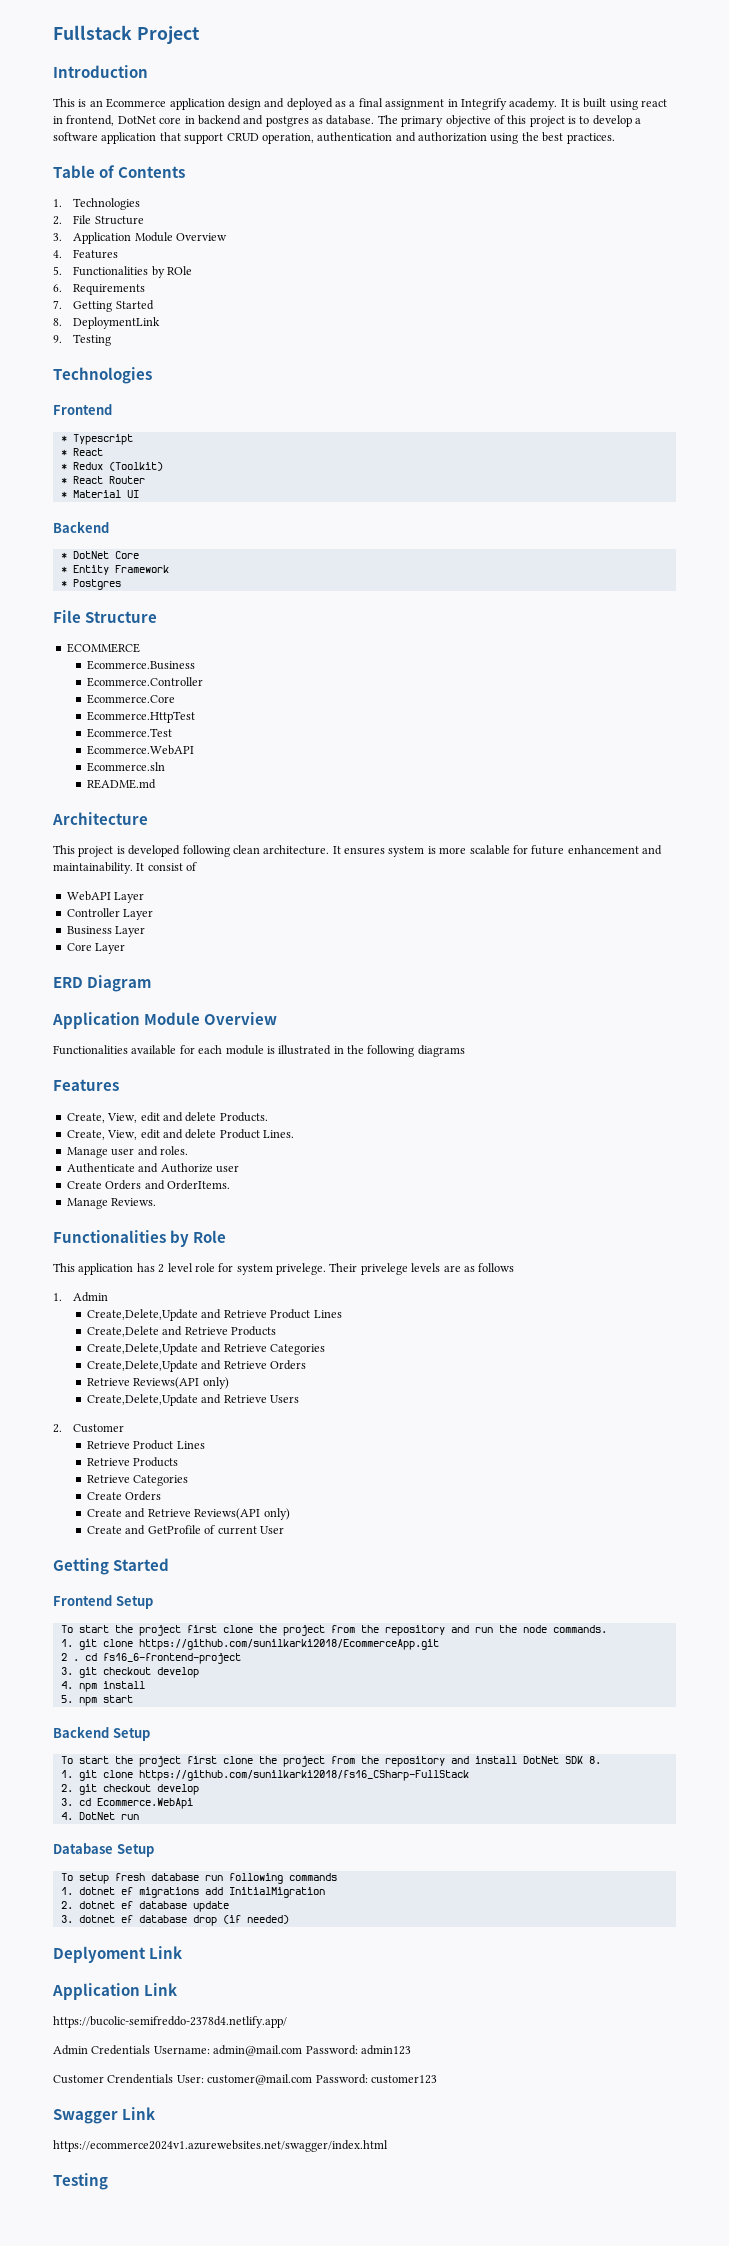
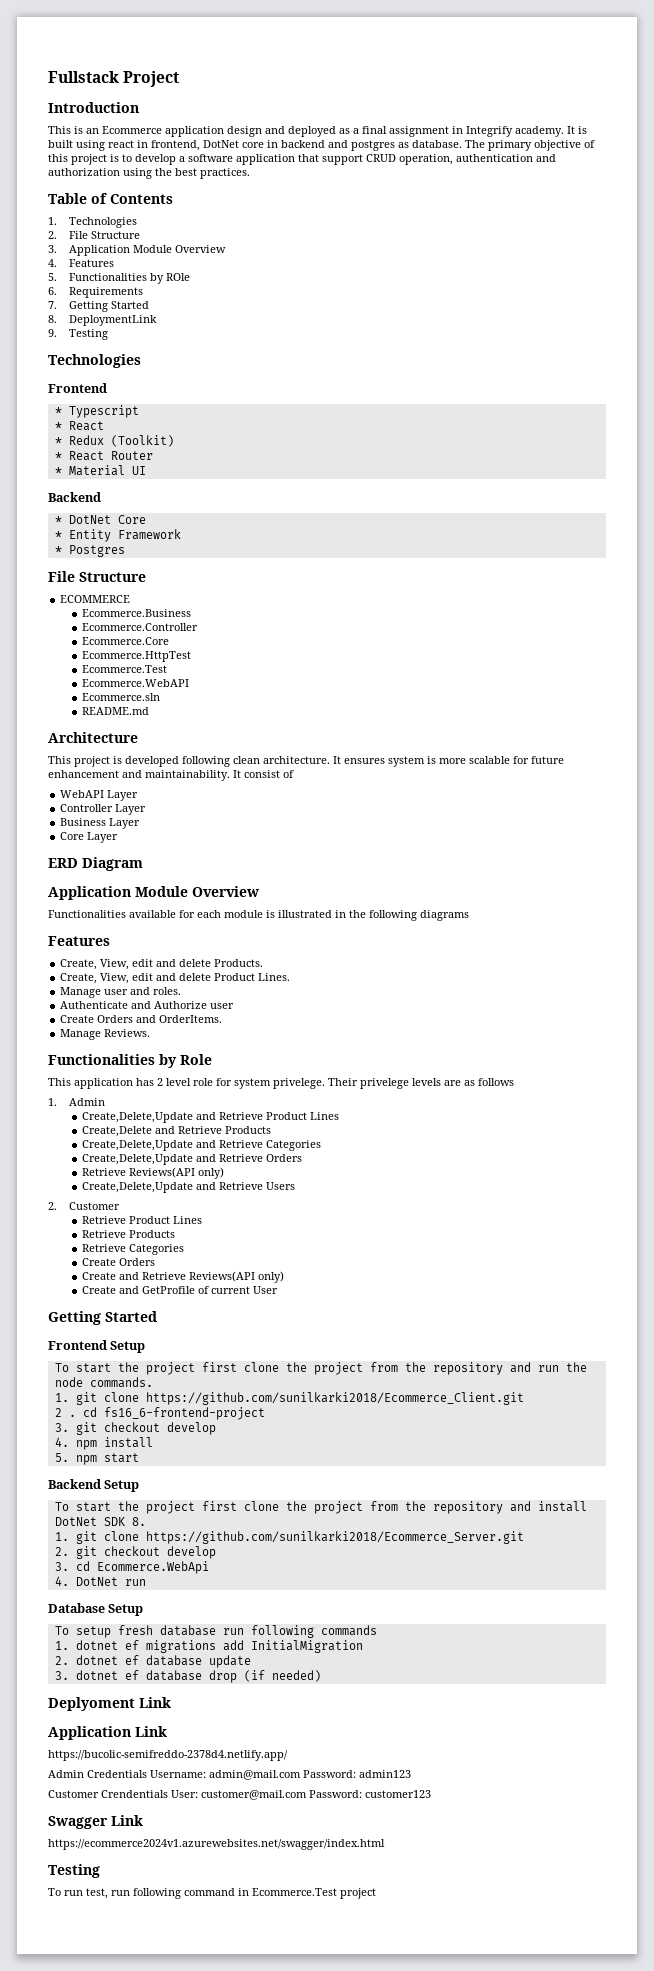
[138,1639,439,1650] https://github.com/sunilkarki2018/EcommerceApp.git -> [145,1392,524,1405] https://github.com/sunilkarki2018/Ecommerce_Client.git
[138,1770,469,1781] https://github.com/sunilkarki2018/fs16_CSharp-FullStack -> [145,1531,524,1544] https://github.com/sunilkarki2018/Ecommerce_Server.git
(108, 2181) none -> [48,1888,376,1899] // To run test, run following command in Ecommerce.Test project

